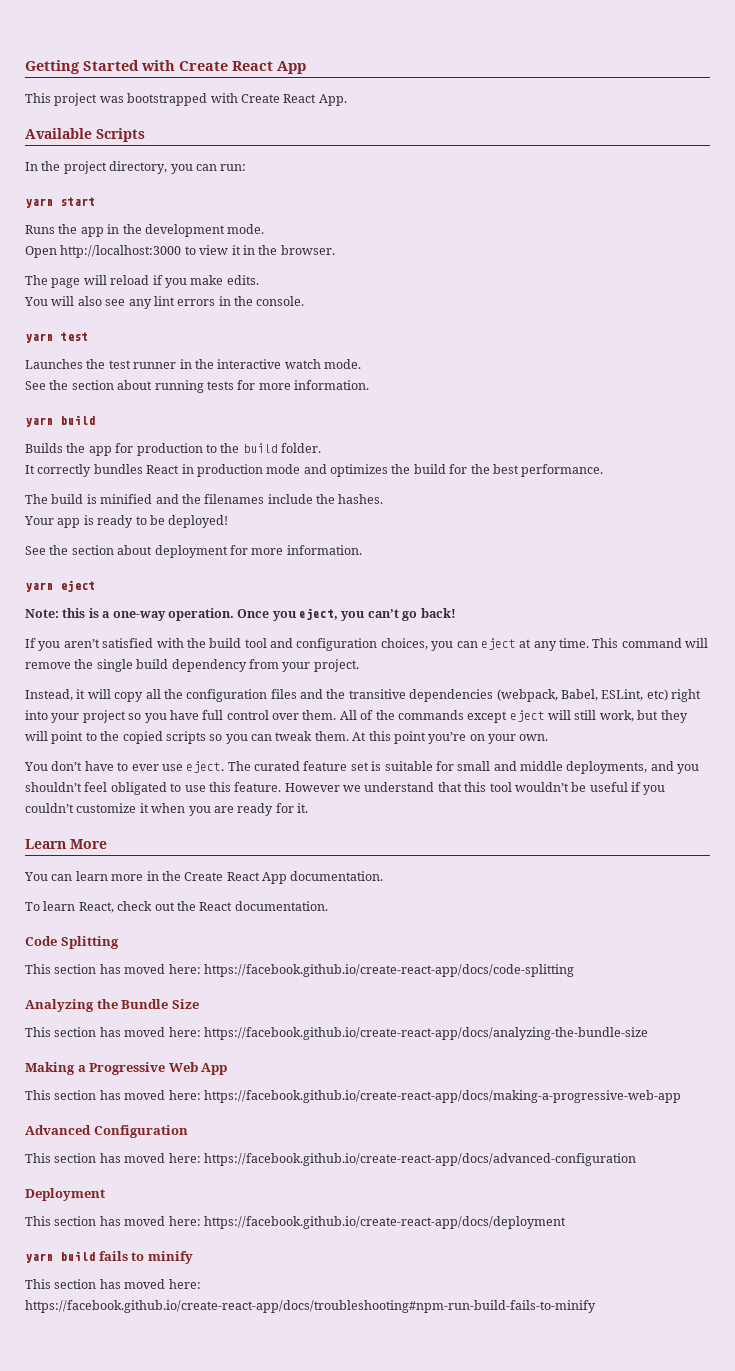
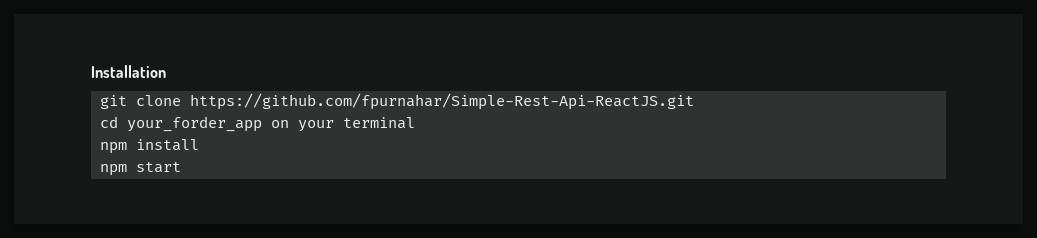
[25,60,306,74] [25,93,347,106] [25,128,145,142] [25,161,247,174] [25,197,95,208] [25,224,265,237] [25,245,335,258] [25,275,259,288] [24,296,305,309] [25,332,88,343] [25,359,361,369] [25,380,369,393] [25,415,95,427] [25,443,321,456] [25,464,604,477] [25,494,384,504] [24,515,229,528] [25,545,362,558] [25,580,95,592] [25,608,456,621] [25,638,709,651] [25,659,359,672] [25,689,701,702] [25,710,688,723] [25,731,549,744] [24,761,700,774] [25,782,666,795] [25,803,308,816] [25,839,107,849] [24,871,384,884] [25,901,328,913] [25,936,119,949] [25,964,574,977] [25,999,199,1012] [25,1027,648,1040] [25,1062,228,1075] [25,1090,681,1103] [25,1125,188,1138] [25,1153,636,1166] [25,1188,105,1201] [25,1216,566,1229] [25,1251,193,1264] [25,1279,201,1289] [25,1300,596,1313] Getting Started with Create React App // This project was bootstrapped with Create React App. // Available Scripts // In the project directory, you can run: // yarn start // Runs the app in the development mode. // Open http://localhost:3000 to view it in the browser. // The page will reload if you make edits. // You will also see any lint errors in the console. // yarn test // Launches the test runner in the interactive watch mode. // See the section about running tests for more information. // yarn build // Builds the app for production to the build folder. // It correctly bundles React in production mode and optimizes the build for the best performance. // The build is minified and the filenames include the hashes. // Your app is ready to be deployed! // See the section about deployment for more information. // yarn eject // Note: this is a one-way operation. Once you eject, you can’t go back! // If you aren’t satisfied with the build tool and configuration choices, you can eject at any time. This command will remove the single build dependency from your project. // Instead, it will copy all the configuration files and the transitive dependencies (webpack, Babel, ESLint, etc) right into your project so you have full control over them. All of the commands except eject will still work, but they will point to the copied scripts so you can tweak them. At this point you’re on your own. // You don’t have to ever use eject. The curated feature set is suitable for small and middle deployments, and you shouldn’t feel obligated to use this feature. However we understand that this tool wouldn’t be useful if you couldn’t customize it when you are ready for it. // Learn More // You can learn more in the Create React App documentation. // To learn React, check out the React documentation. // Code Splitting // This section has moved here: https://facebook.github.io/create-react-app/docs/code-splitting // Analyzing the Bundle Size // This section has moved here: https://facebook.github.io/create-react-app/docs/analyzing-the-bundle-size // Making a Progressive Web App // This section has moved here: https://facebook.github.io/create-react-app/docs/making-a-progressive-web-app // Advanced Configuration // This section has moved here: https://facebook.github.io/create-react-app/docs/advanced-configuration // Deployment // This section has moved here: https://facebook.github.io/create-react-app/docs/deployment // yarn build fails to minify // This section has moved here: https://facebook.github.io/create-react-app/docs/troubleshooting#npm-run-build-fails-to-minify -> [91,65,166,78] [99,93,694,110] [99,116,415,132] [99,139,199,154] [99,162,181,176] Installation // git clone https://github.com/fpurnahar/Simple-Rest-Api-ReactJS.git // cd your_forder_app on your terminal // npm install // npm start

